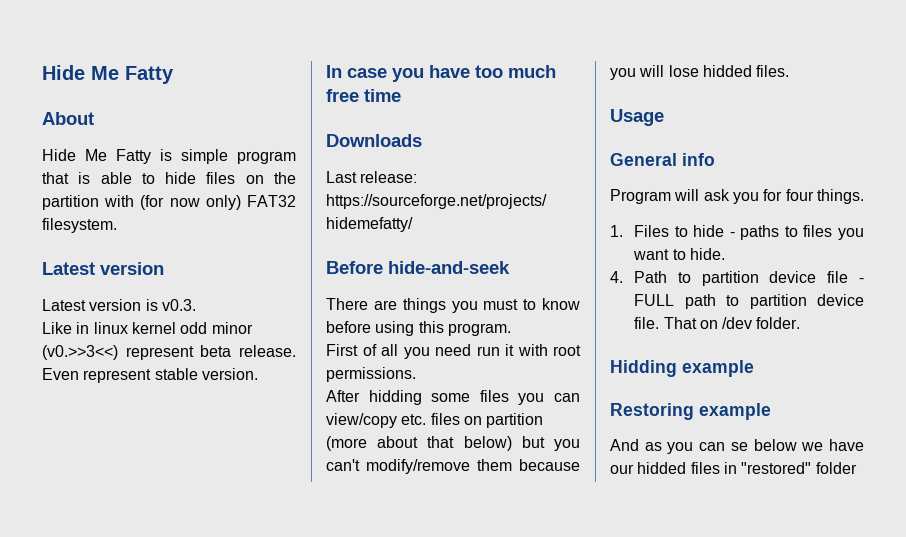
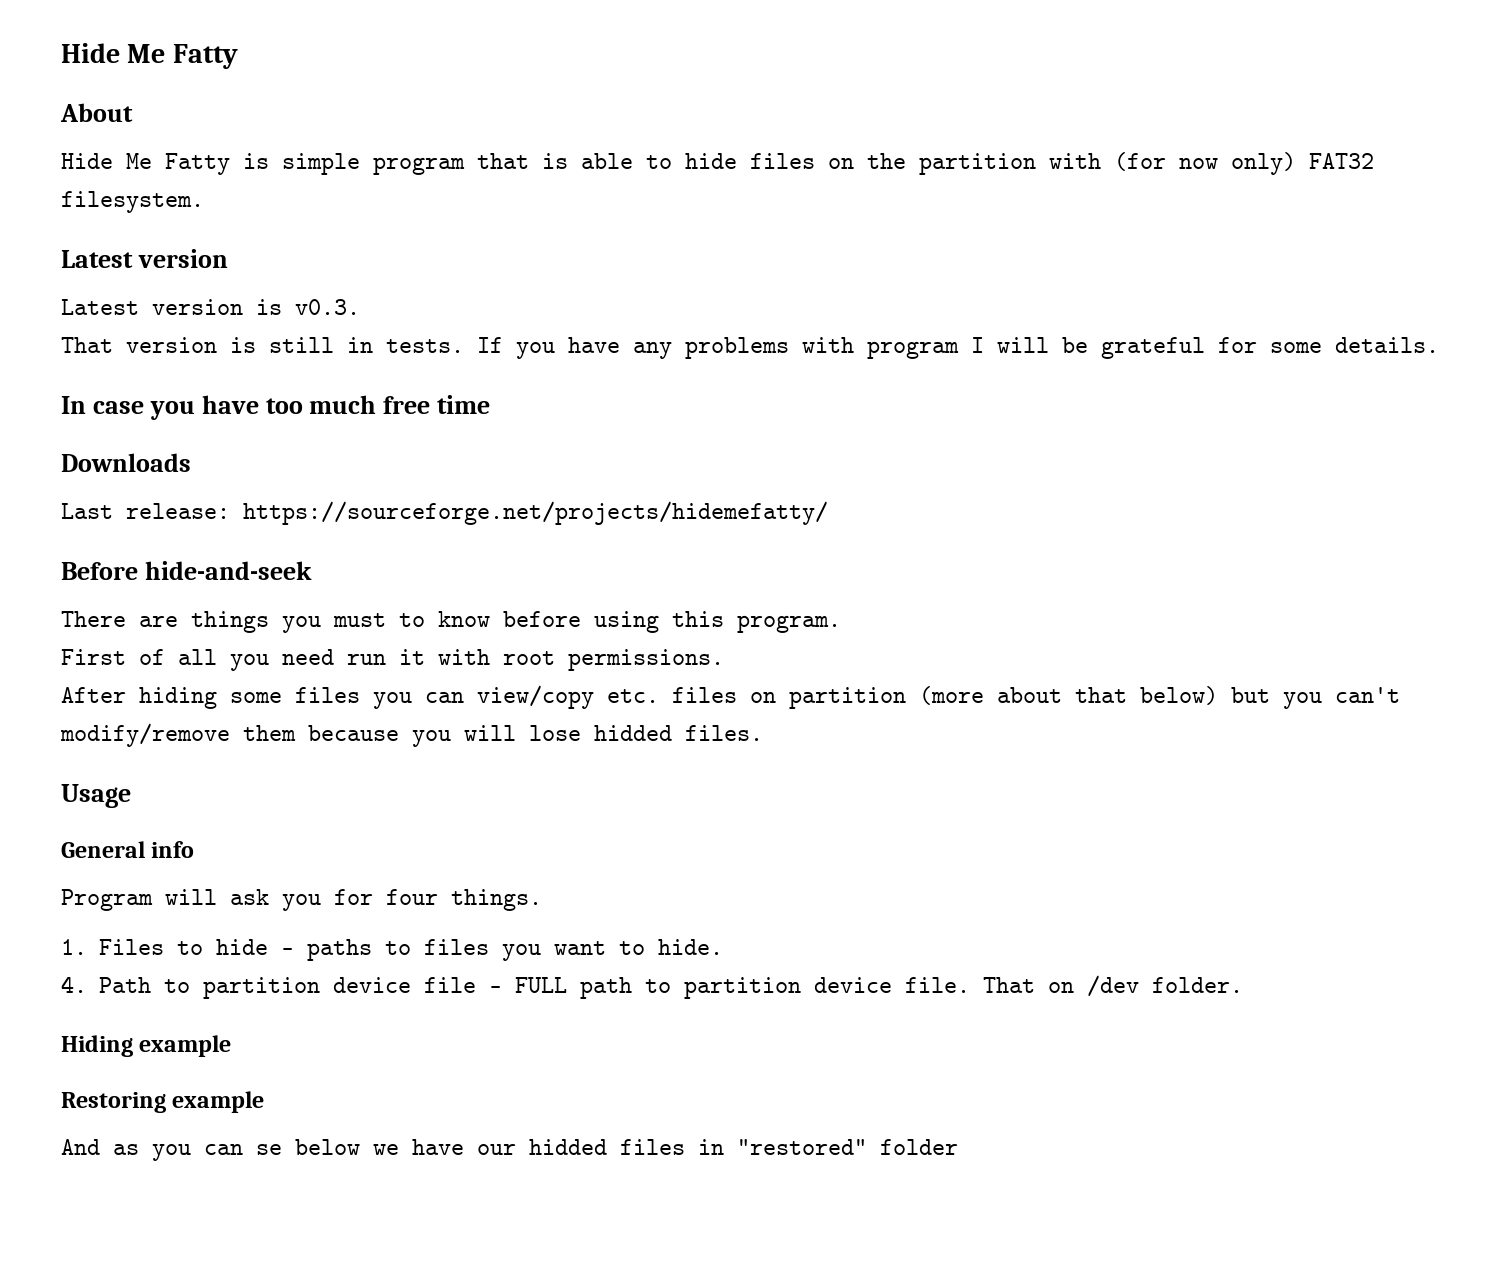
[42,322,253,334] [42,345,297,360] [42,368,258,383] Like in linux kernel odd minor (v0.>>3<<) represent beta release. Even represent stable version. -> [61,337,1439,359] That version is still in tests. If you have any problems with program I will be grateful for some details.
[368,390,422,405] hidding -> [139,687,217,709] hiding
[610,360,677,377] Hidding -> [61,1035,133,1057] Hiding

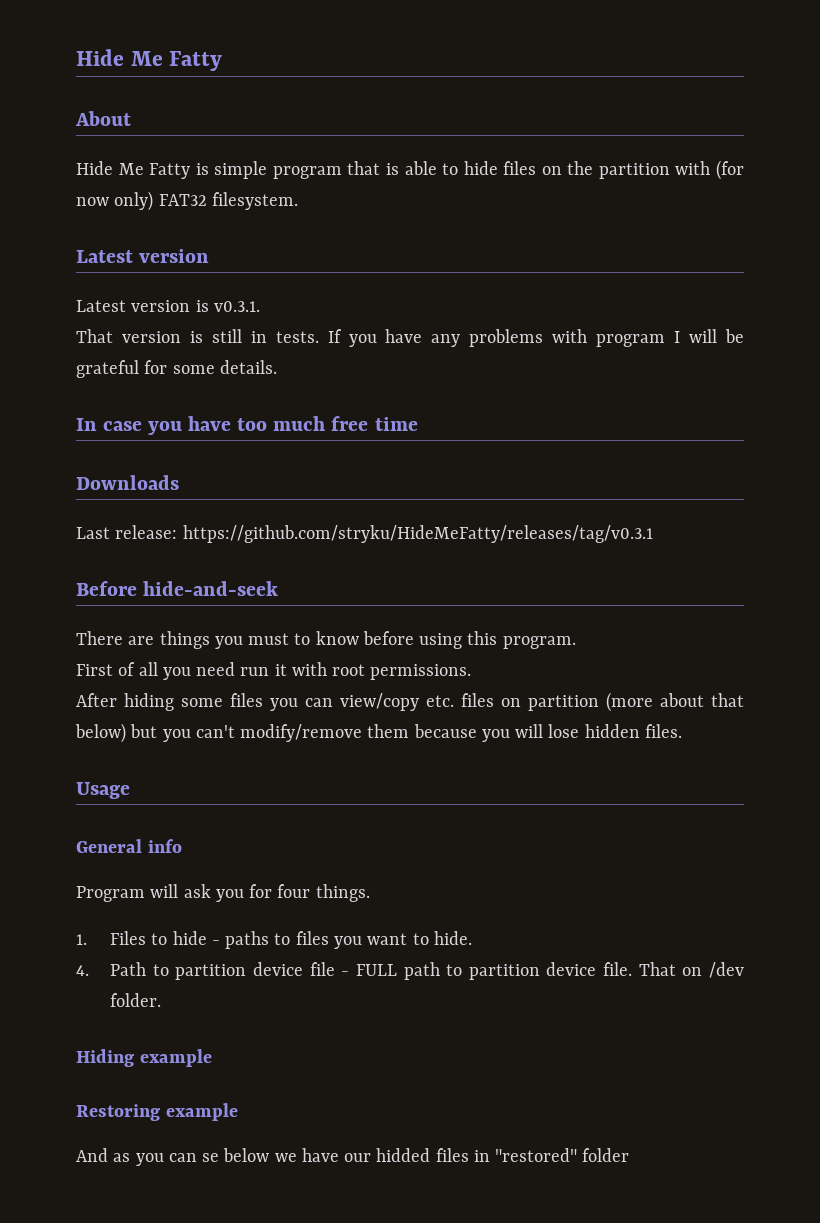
[295,299,360,315] v0.3. -> [213,301,260,312] v0.3.1.
[243,501,828,525] https://sourceforge.net/projects/hidemefatty/ -> [182,525,653,543] https://github.com/stryku/HideMeFatty/releases/tag/v0.3.1
[594,725,672,741] hidded -> [584,724,640,738] hidden

